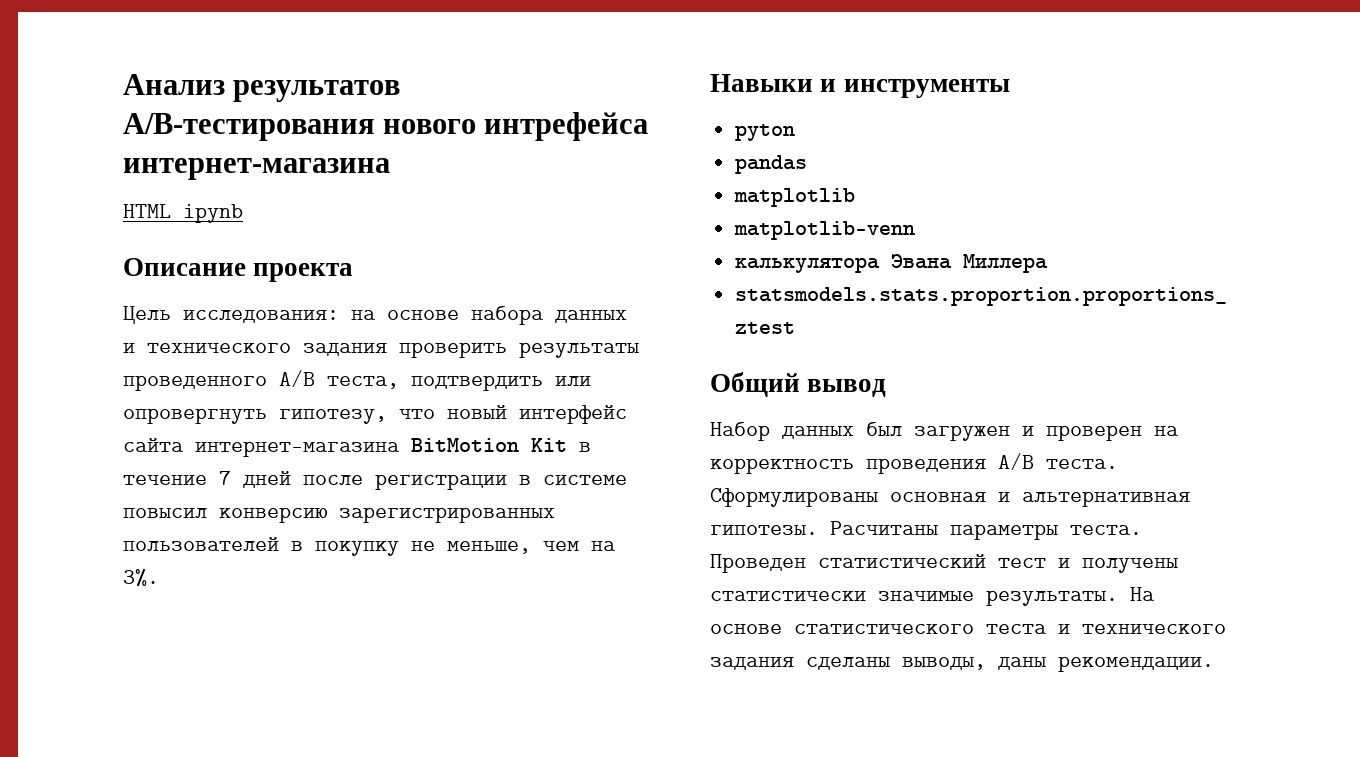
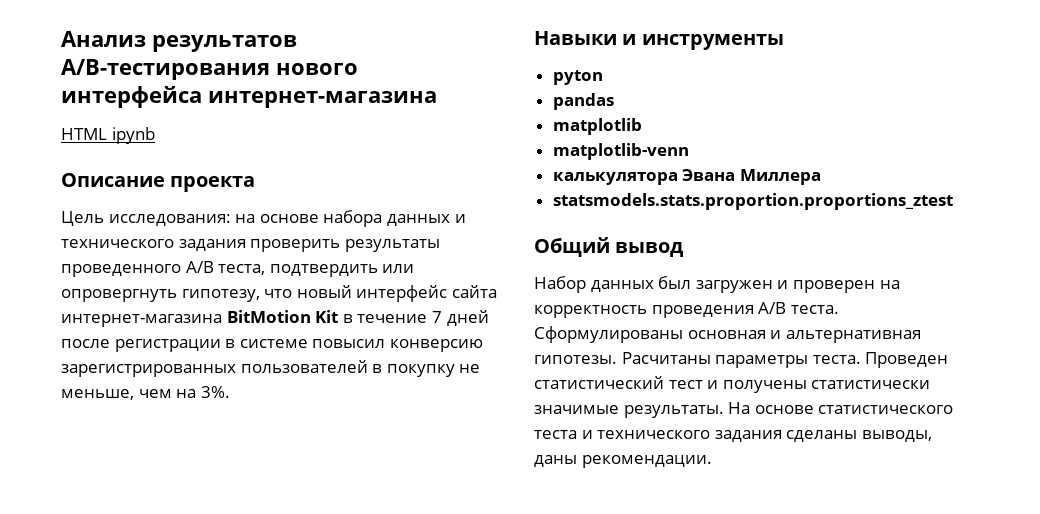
[484,112,649,141] интрефейса -> [61,86,202,108] интерфейса

